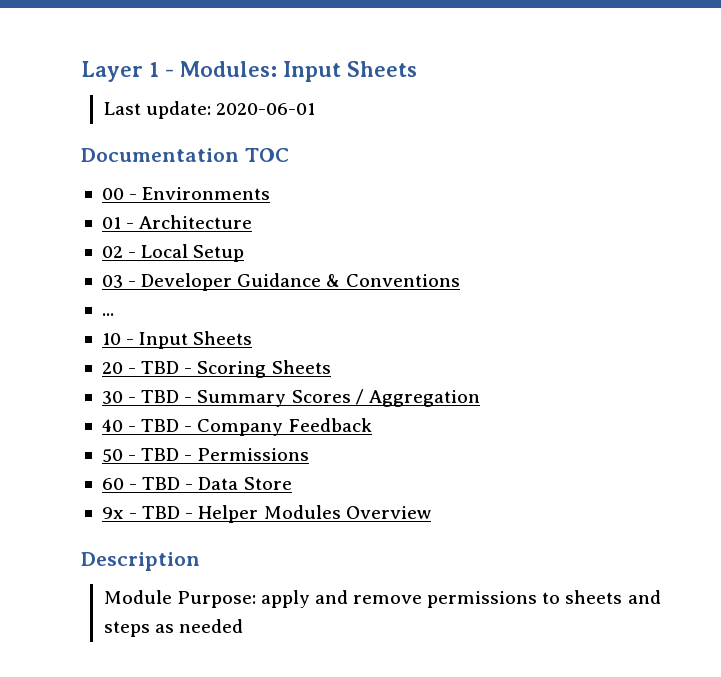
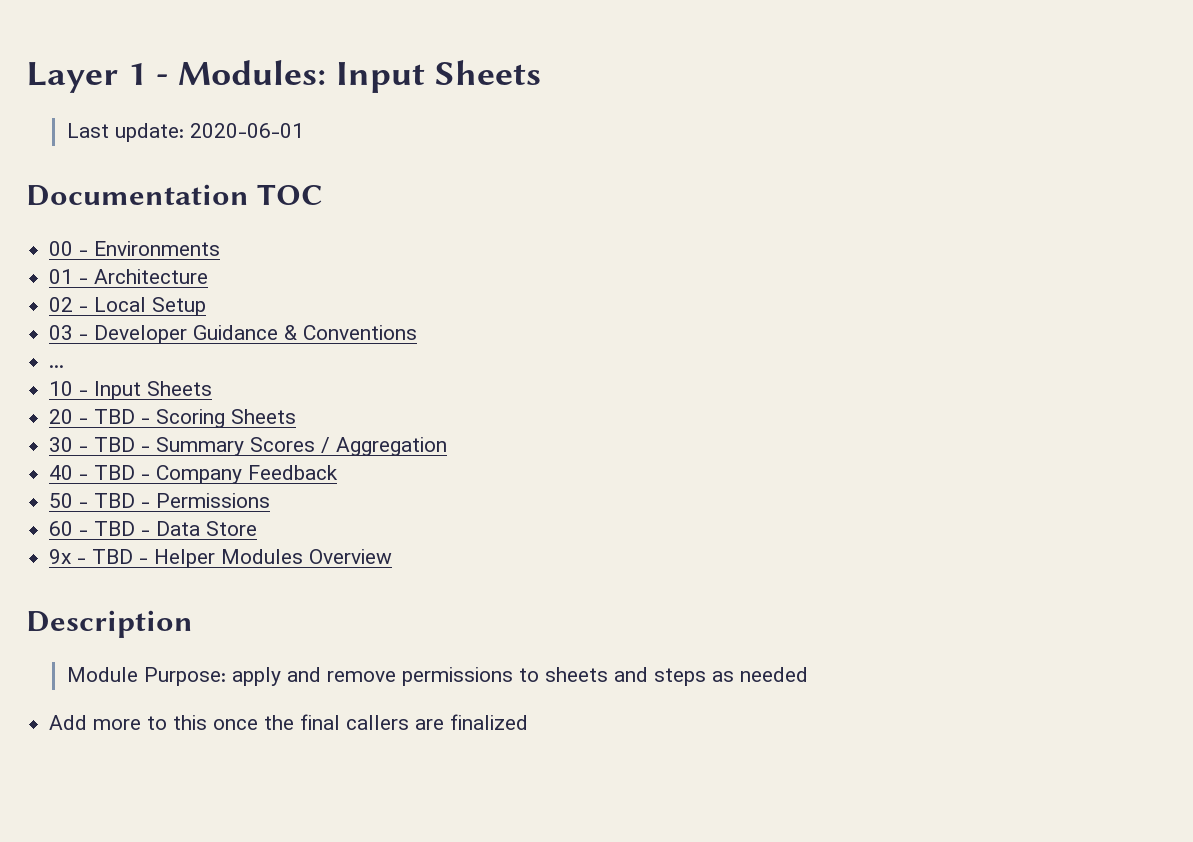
(243, 626) none -> [49,714,529,730] // Add more to this once the final callers are finalized

